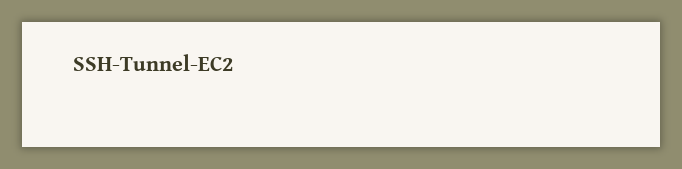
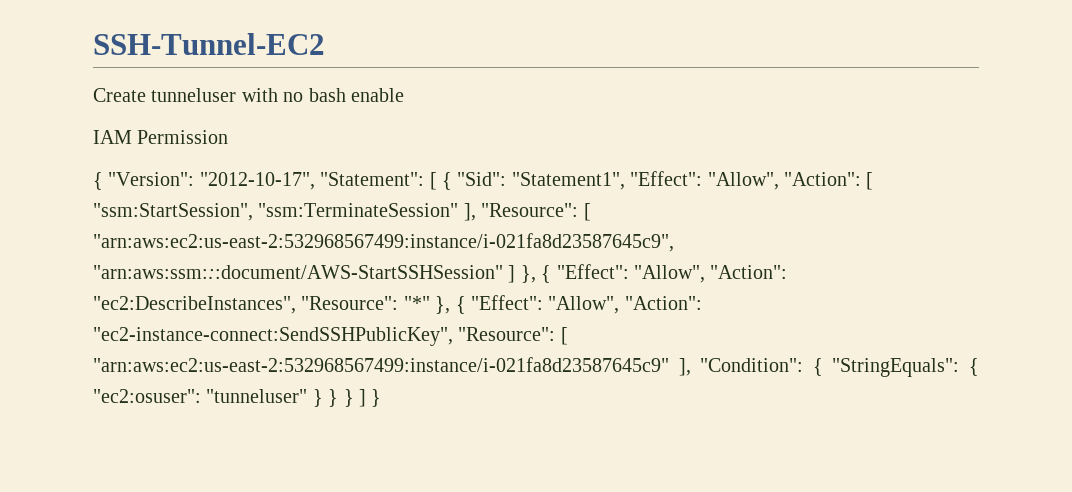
(233, 62) none -> [93,88,404,102] [93,130,229,144] [93,171,874,190] [93,203,591,221] [93,233,674,252] [93,264,788,283] [93,295,702,314] [93,327,568,346] [93,357,980,377] [93,389,382,407] // Create tunneluser with no bash enable // IAM Permission // { "Version": "2012-10-17", "Statement": [ { "Sid": "Statement1", "Effect": "Allow", "Action": [ "ssm:StartSession", "ssm:TerminateSession" ], "Resource": [ "arn:aws:ec2:us-east-2:532968567499:instance/i-021fa8d23587645c9", "arn:aws:ssm:::document/AWS-StartSSHSession" ] }, { "Effect": "Allow", "Action": "ec2:DescribeInstances", "Resource": "*" }, { "Effect": "Allow", "Action": "ec2-instance-connect:SendSSHPublicKey", "Resource": [ "arn:aws:ec2:us-east-2:532968567499:instance/i-021fa8d23587645c9" ], "Condition": { "StringEquals": { "ec2:osuser": "tunneluser" } } } ] }

